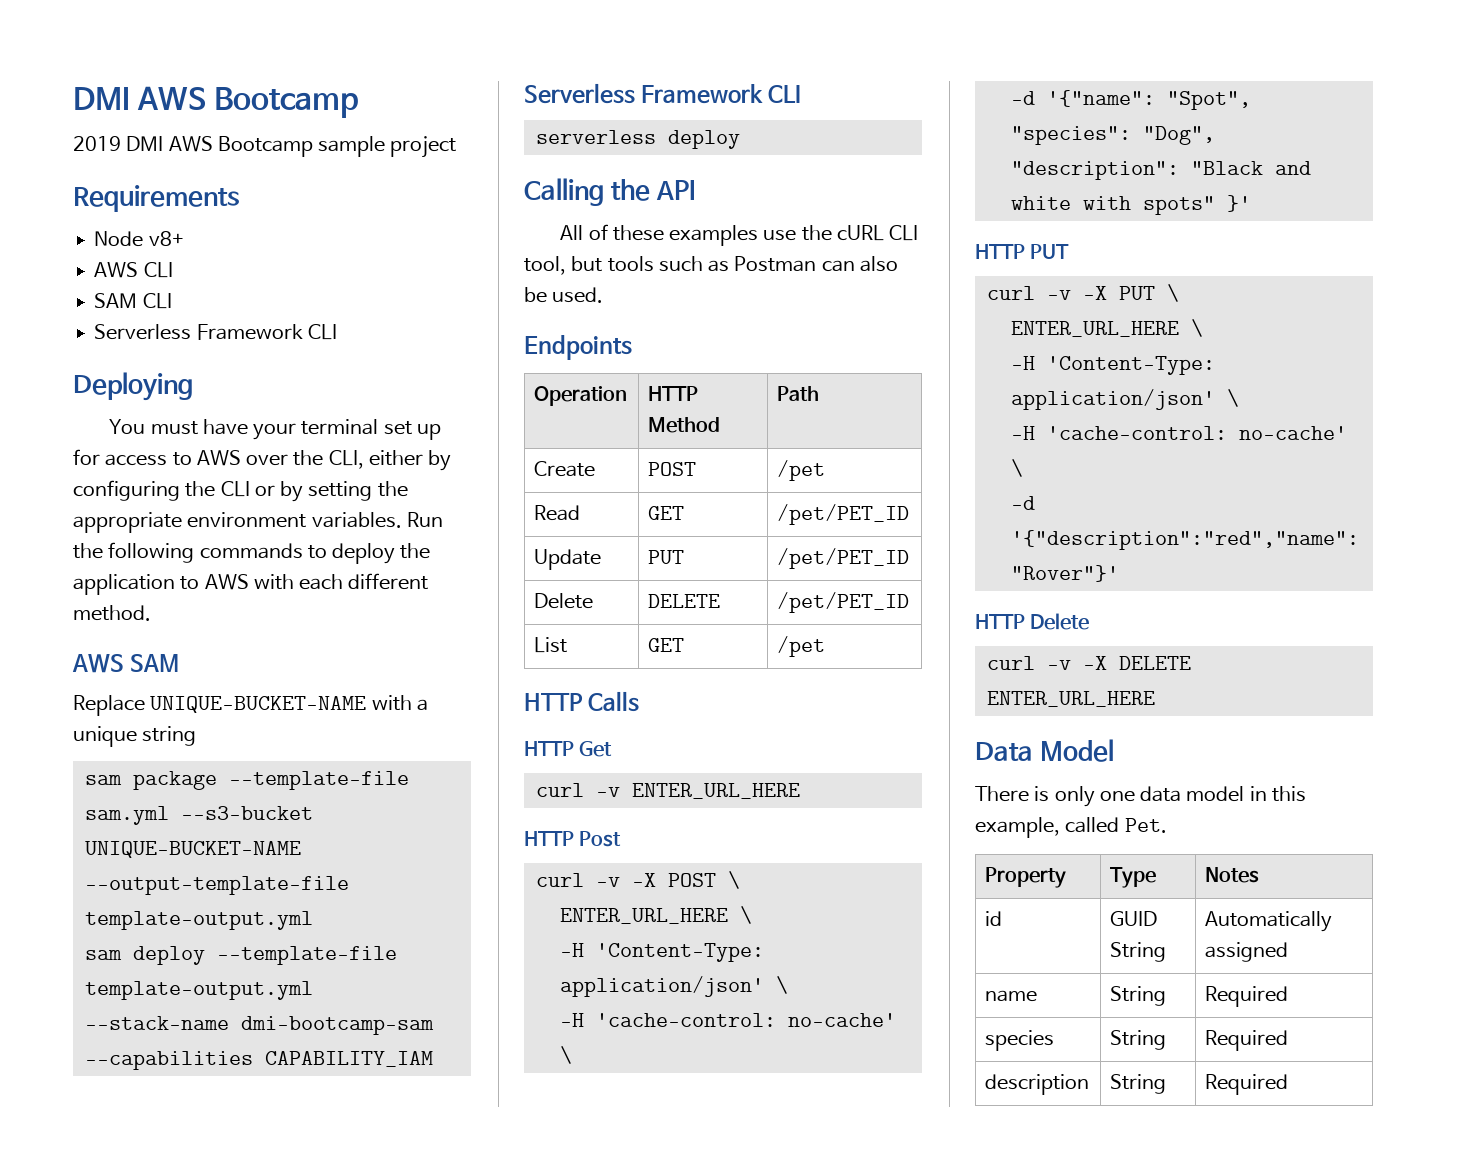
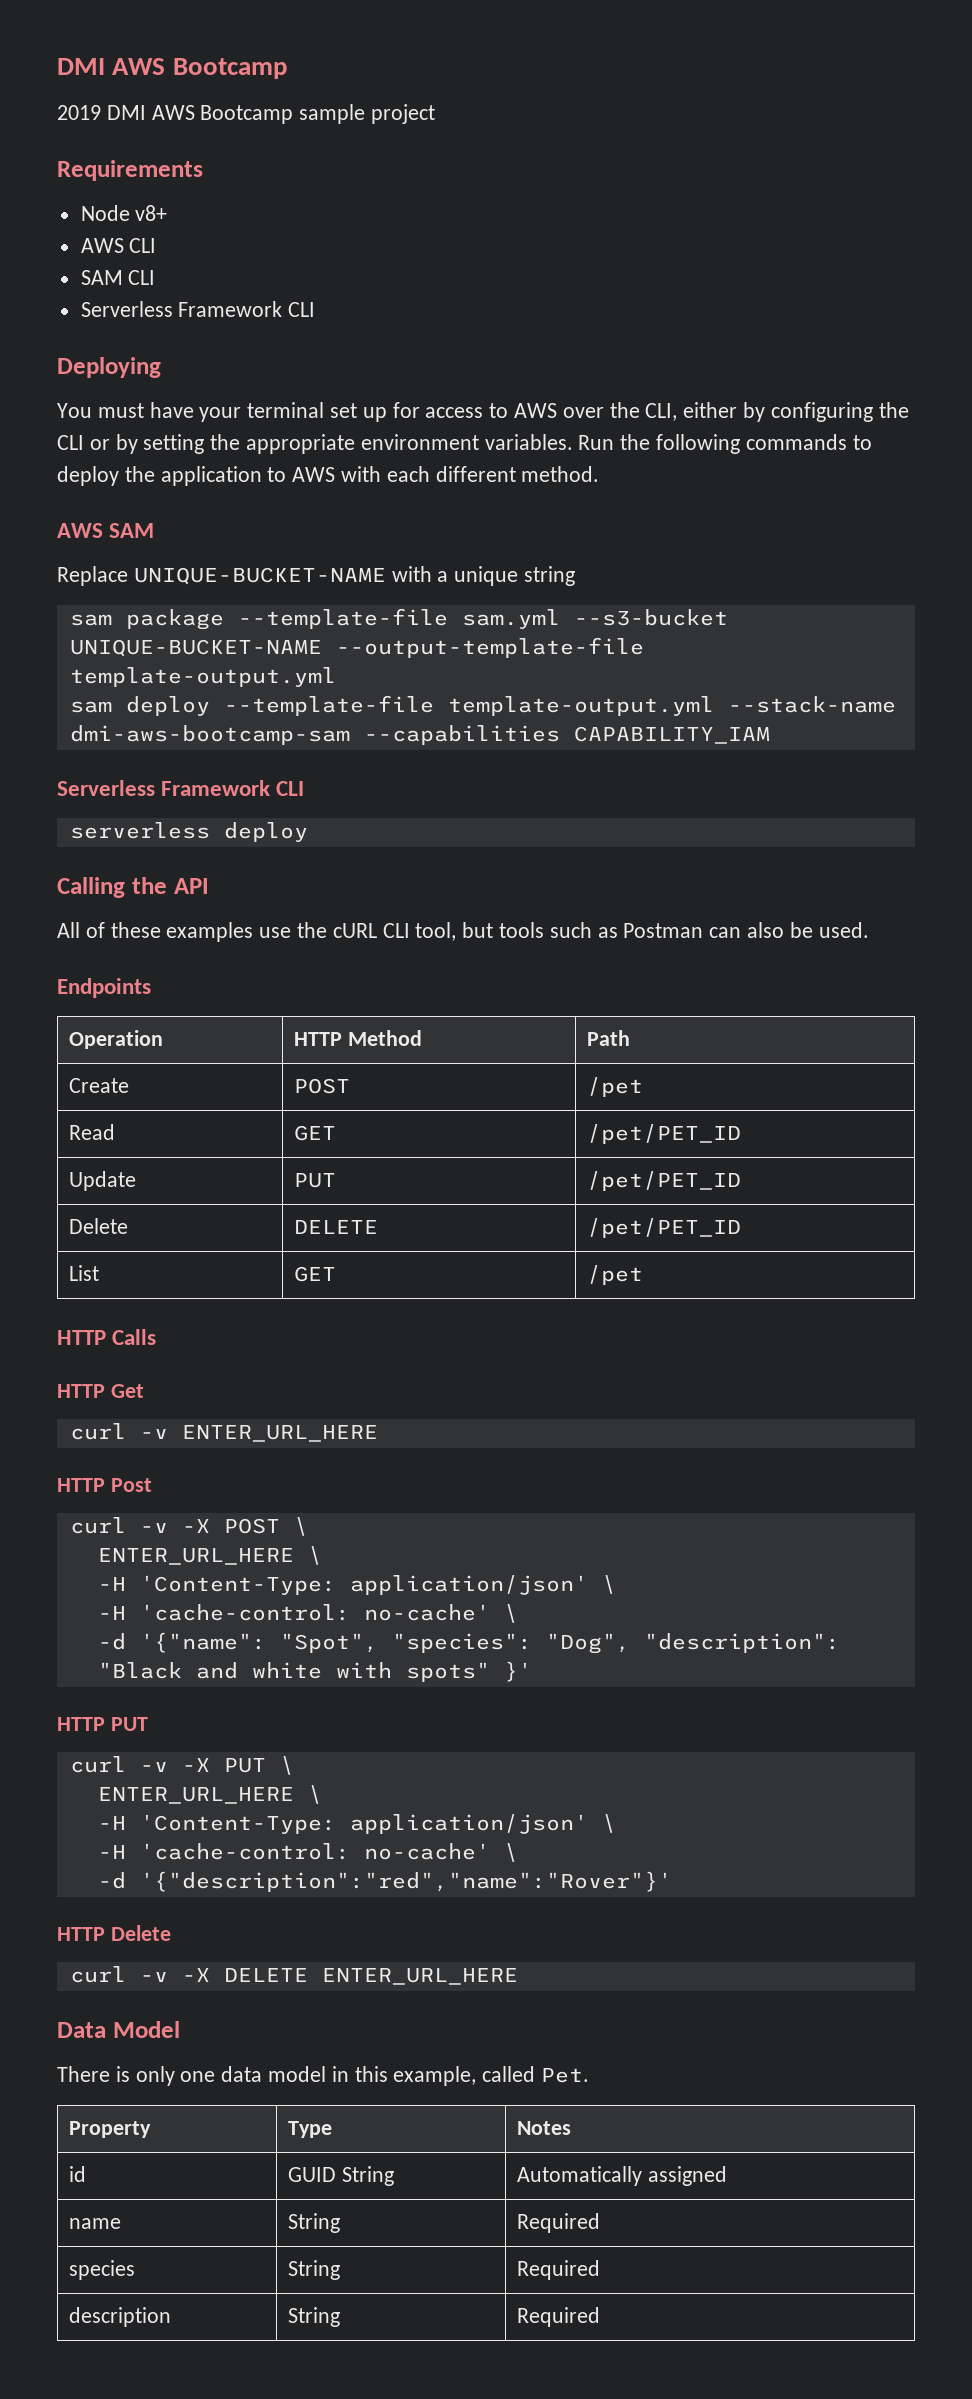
[240,1016,434,1035] dmi-bootcamp-sam -> [69,725,350,745] dmi-aws-bootcamp-sam

